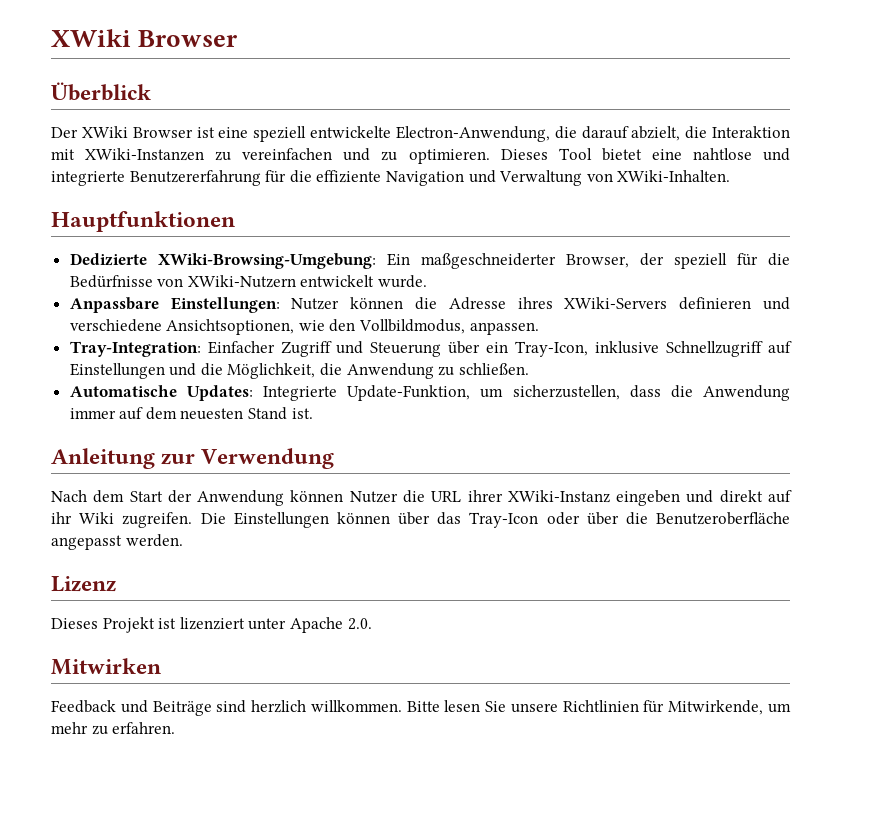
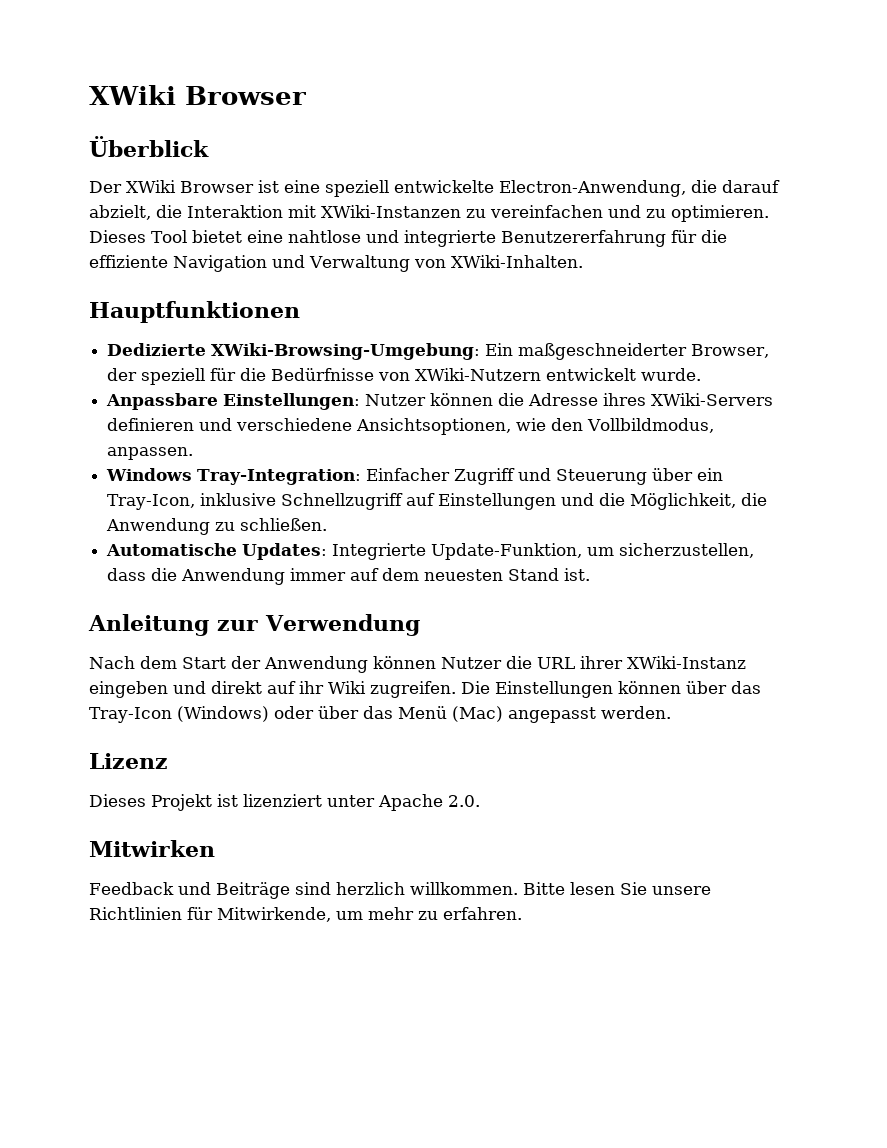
(539, 328) none -> [106,468,193,481] Windows
(539, 520) none -> [177,706,269,722] (Windows)
[625,512,790,525] die Benutzeroberfläche -> [363,706,503,722] das Menü (Mac)

